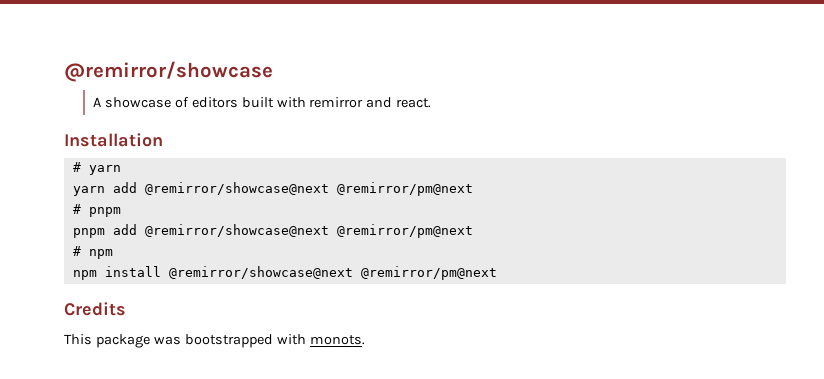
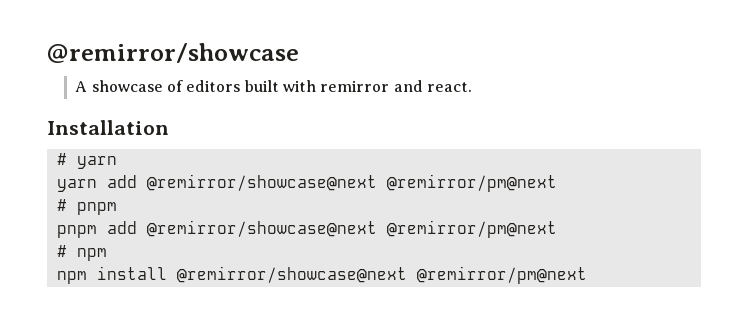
[64,302,126,316] [64,334,365,348] // Credits // This package was bootstrapped with monots. -> (587, 275) none

